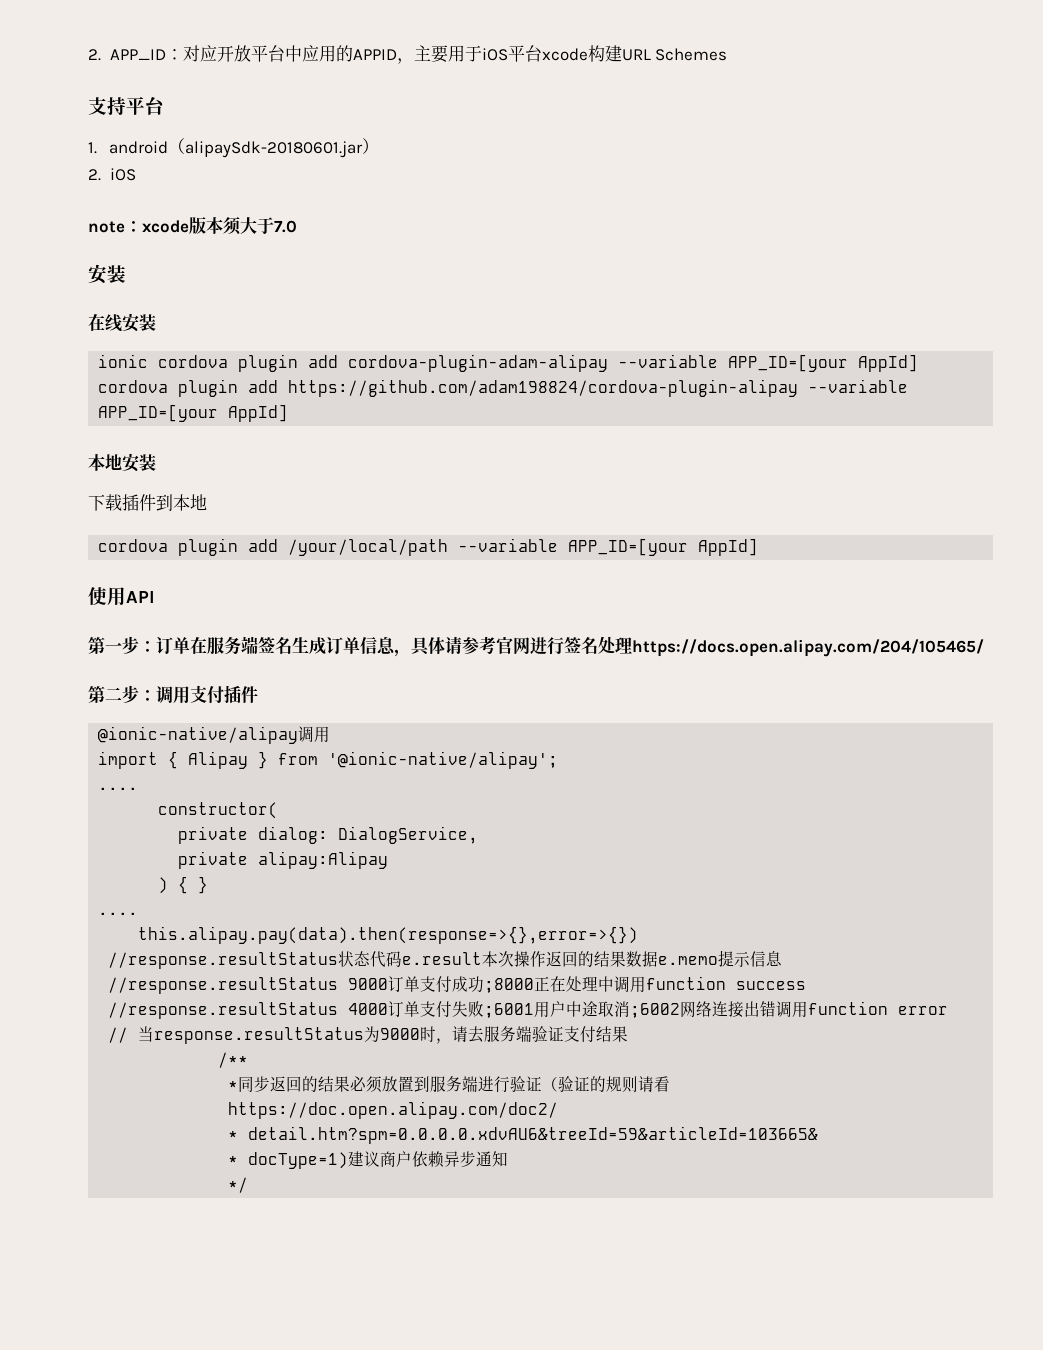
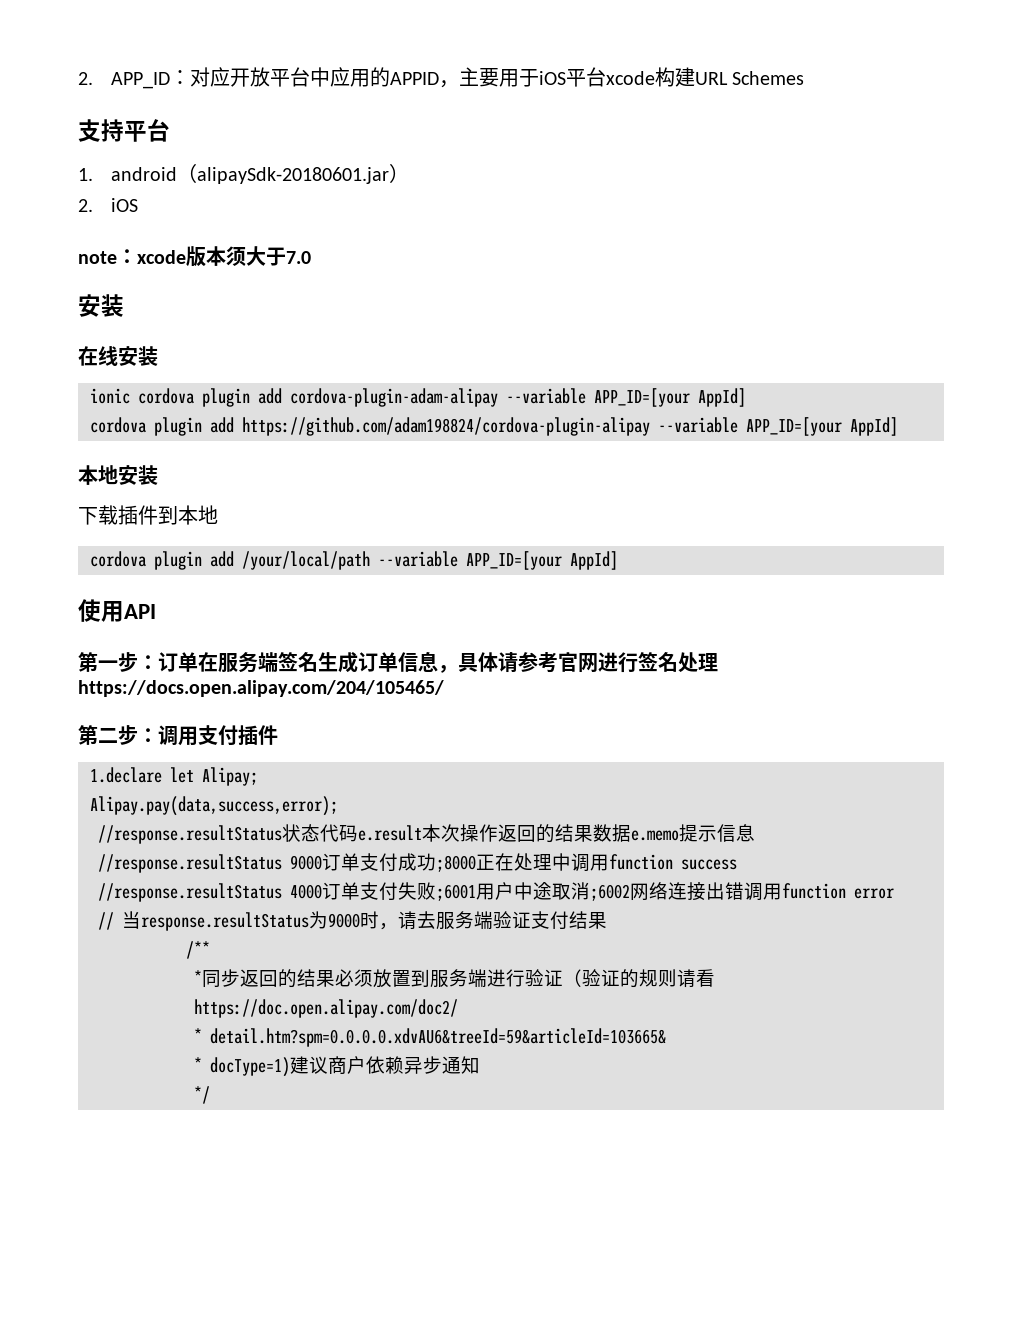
[98,726,331,744] [98,751,559,769] [98,787,139,790] [158,802,279,819] [178,826,479,844] [178,851,389,869] [158,876,209,894] [98,912,139,915] [138,926,639,944] @ionic-native/alipay调用 // import { Alipay } from '@ionic-native/alipay'; // .... // constructor( // private dialog: DialogService, // private alipay:Alipay // ) { } // .... // this.alipay.pay(data).then(response=>{},error=>{}) -> [90,767,258,786] [90,796,338,816] 1.declare let Alipay; // Alipay.pay(data,success,error);

